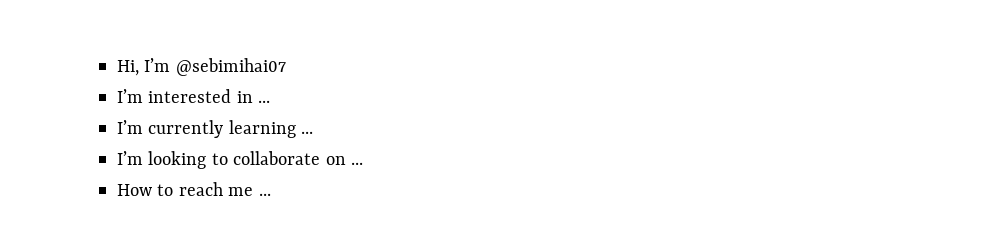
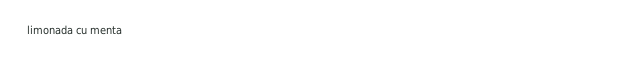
[117,58,286,76] [117,89,271,103] [117,120,314,138] [117,151,363,169] [117,182,271,196] Hi, I’m @sebimihai07 // I’m interested in ... // I’m currently learning ... // I’m looking to collaborate on ... // How to reach me ... -> [27,25,122,35] limonada cu menta

